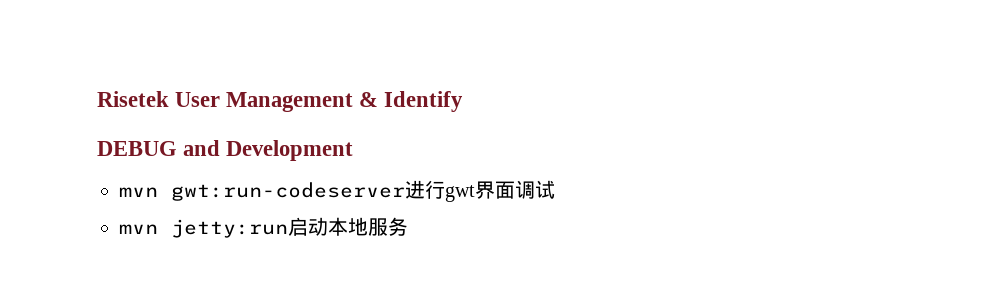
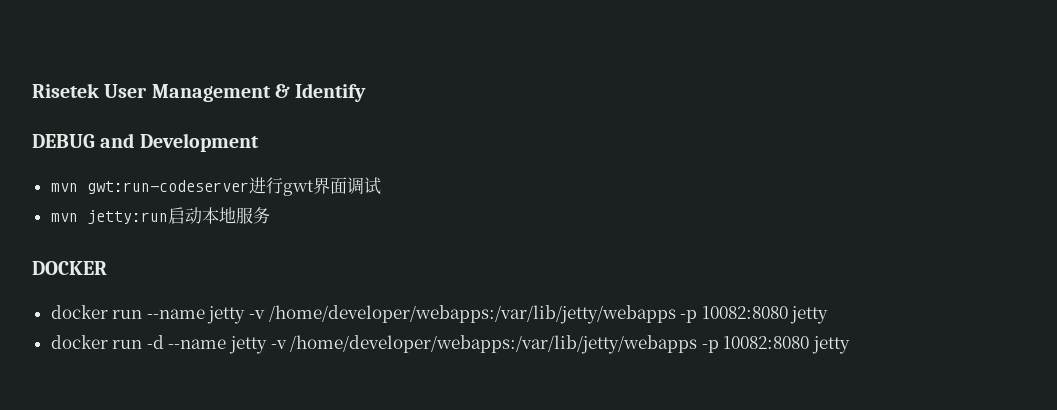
(408, 226) none -> [32,261,107,275] [50,305,829,324] [50,335,851,354] // DOCKER // docker run --name jetty -v /home/developer/webapps:/var/lib/jetty/webapps -p 10082:8080 jetty // docker run -d --name jetty -v /home/developer/webapps:/var/lib/jetty/webapps -p 10082:8080 jetty

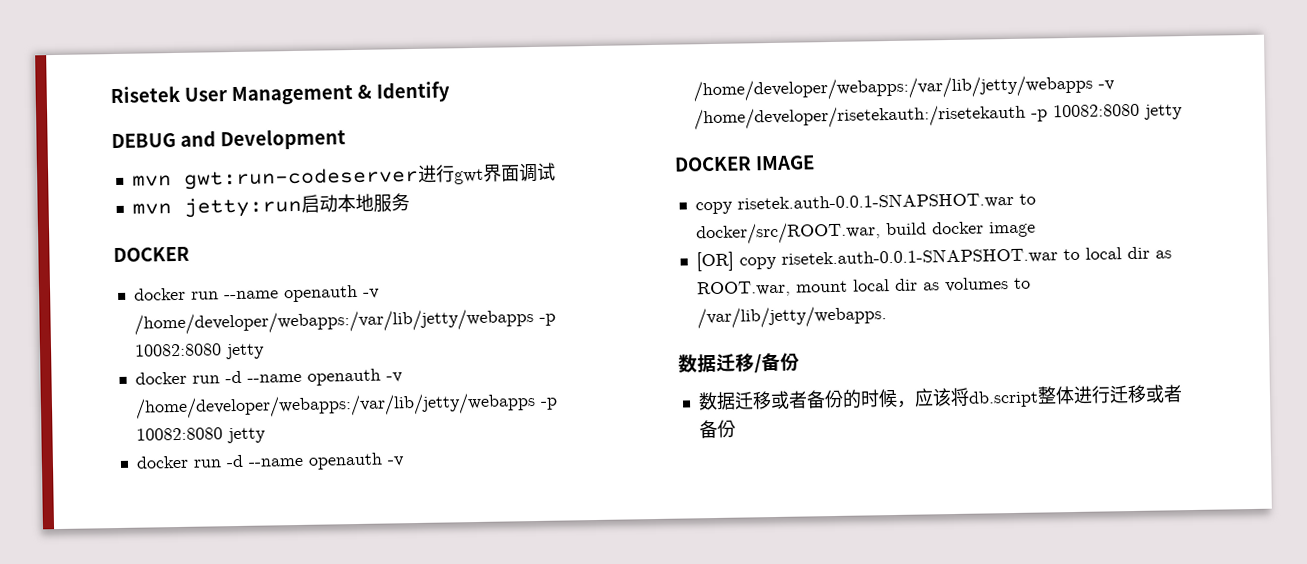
[207,305,829,324] [50,335,851,354] jetty -v /home/developer/webapps:/var/lib/jetty/webapps -p 10082:8080 jetty // docker run -d --name jetty -v /home/developer/webapps:/var/lib/jetty/webapps -p 10082:8080 jetty -> [283,284,380,303] [133,308,556,336] [133,343,265,360] [134,368,403,386] [134,392,558,420] [135,427,266,444] [135,452,405,470] [692,74,1115,103] [693,103,1183,131] [674,155,815,172] [694,191,1036,215] [695,221,1036,246] [695,246,1172,272] [696,277,1031,298] [696,305,887,330] [678,352,800,374] [697,384,1183,411] [698,419,736,439] openauth -v /home/developer/webapps:/var/lib/jetty/webapps -p 10082:8080 jetty // docker run -d --name openauth -v /home/developer/webapps:/var/lib/jetty/webapps -p 10082:8080 jetty // docker run -d --name openauth -v /home/developer/webapps:/var/lib/jetty/webapps -v /home/developer/risetekauth:/risetekauth -p 10082:8080 jetty // DOCKER IMAGE // copy risetek.auth-0.0.1-SNAPSHOT.war to docker/src/ROOT.war, build docker image // [OR] copy risetek.auth-0.0.1-SNAPSHOT.war to local dir as ROOT.war, mount local dir as volumes to /var/lib/jetty/webapps. // 数据迁移/备份 // 数据迁移或者备份的时候，应该将db.script整体进行迁移或者备份

